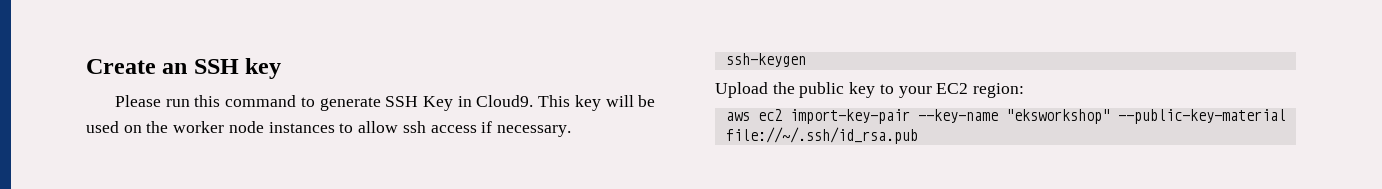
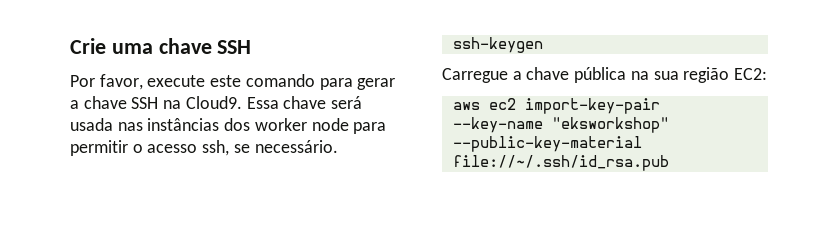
[86,58,282,79] [114,95,656,111] [86,121,571,137] [725,53,806,67] [715,82,1025,98] Create an SSH key // Please run this command to generate SSH Key in Cloud9. This key will be used on the worker node instances to allow ssh access if necessary. // ssh-keygen // Upload the public key to your EC2 region: -> [70,38,252,54] [70,74,396,90] [70,96,363,109] [70,118,387,134] [70,140,338,156] [452,37,543,53] [442,67,768,83] Crie uma chave SSH // Por favor, execute este comando para gerar a chave SSH na Cloud9. Essa chave será usada nas instâncias dos worker node para permitir o acesso ssh, se necessário. // ssh-keygen // Carregue a chave pública na sua região EC2:

